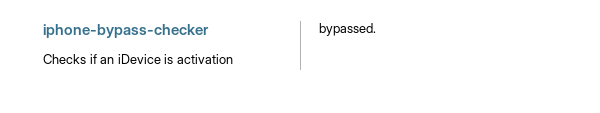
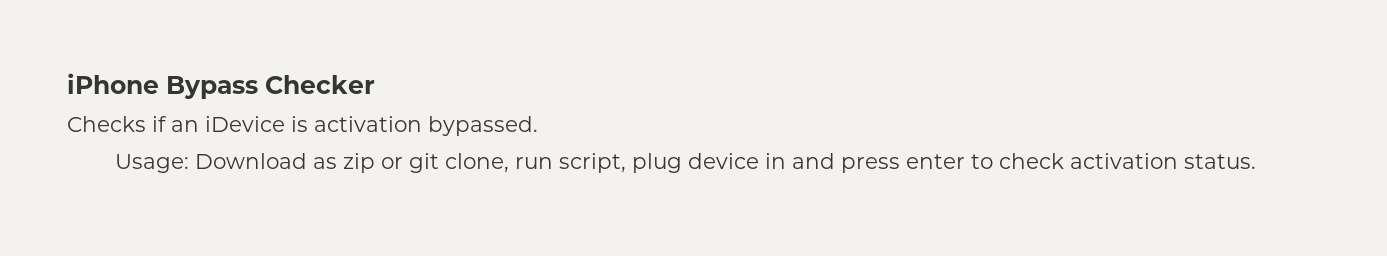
[43,24,209,38] iphone-bypass-checker -> [67,73,375,99] iPhone Bypass Checker
(376, 29) none -> [114,153,1256,173] // Usage: Download as zip or git clone, run script, plug device in and press enter to check activation status.

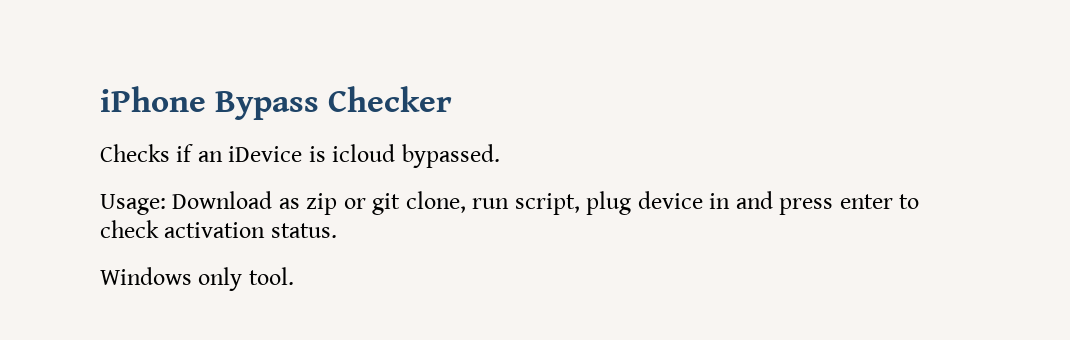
[314,116,422,132] activation -> [332,144,396,162] icloud
(1256, 161) none -> [100,267,294,291] // Windows only tool.

